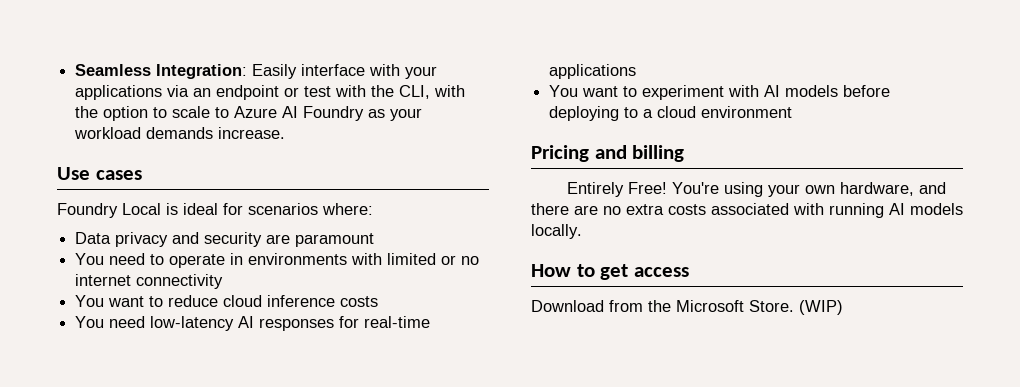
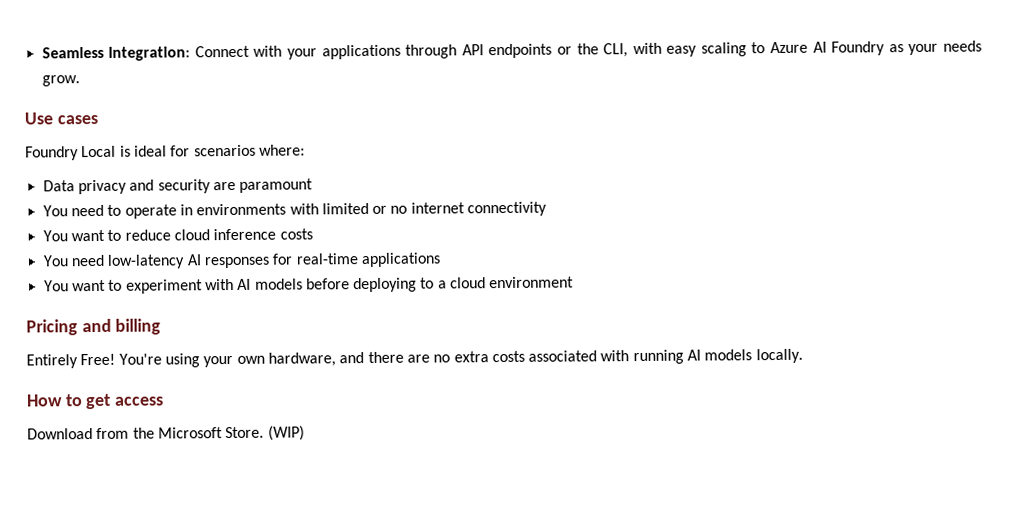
[252,64,366,79] Easily interface -> [194,45,250,58] Connect
[167,85,466,100] [75,106,211,121] via an endpoint or test with the CLI, with the option to scale -> [405,42,747,59] through API endpoints or the CLI, with easy scaling
[74,127,286,139] workload demands increase. -> [943,40,983,52] [41,75,80,87] needs grow.

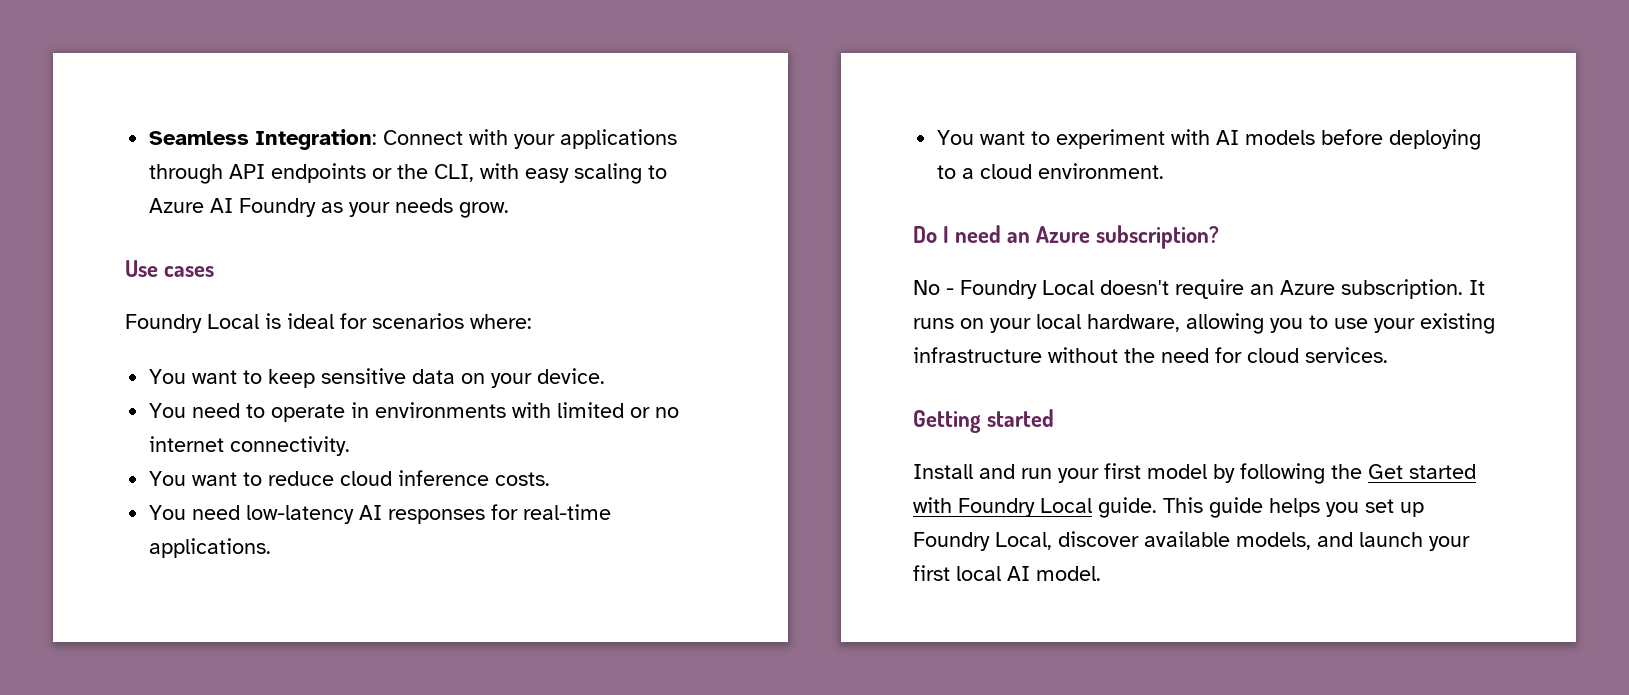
[42,178,314,195] Data privacy and security are paramount -> [149,368,606,388] You want to keep sensitive data on your device.
[467,201,548,217] connectivity -> [230,436,351,456] connectivity.
[279,228,313,240] costs -> [495,472,551,486] costs.
[360,252,441,268] applications -> [149,538,272,558] applications.
[489,276,575,289] [26,318,162,336] [26,348,803,369] [26,393,165,410] [27,425,305,441] environment // Pricing and billing // Entirely Free! You're using your own hardware, and there are no extra costs associated with running AI models locally. // How to get access // Download from the Microsoft Store. (WIP) -> [1038,163,1165,179] [913,225,1220,249] [913,279,1485,299] [913,313,1495,334] [913,347,1388,363] [913,409,1055,433] [913,463,1476,484] [913,497,1424,518] [913,531,1470,551] [913,565,1101,581] environment. // Do I need an Azure subscription? // No - Foundry Local doesn't require an Azure subscription. It runs on your local hardware, allowing you to use your existing infrastructure without the need for cloud services. // Getting started // Install and run your first model by following the Get started with Foundry Local guide. This guide helps you set up Foundry Local, discover available models, and launch your first local AI model.

